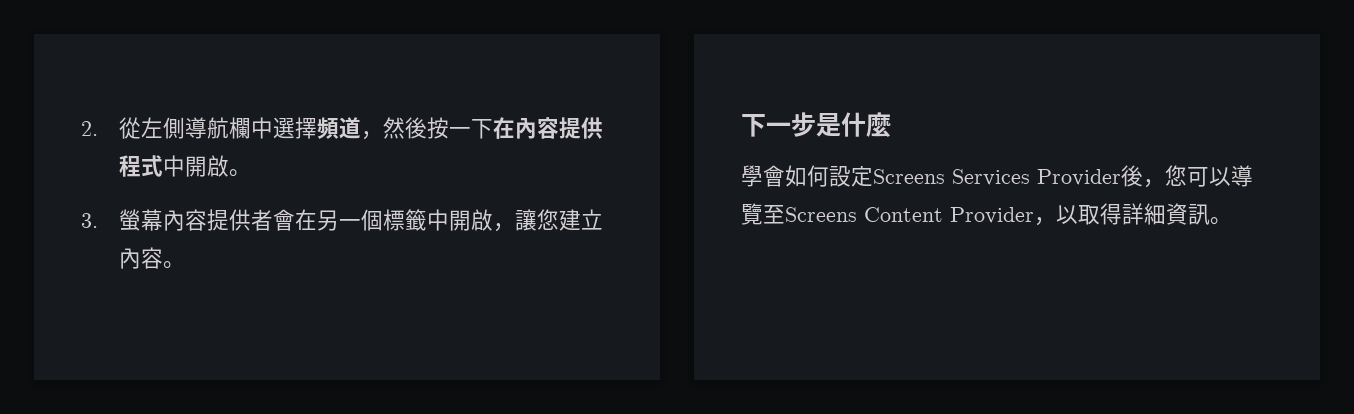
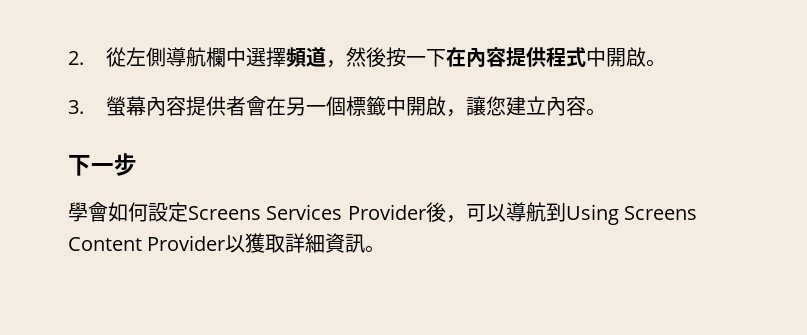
[816,112,891,137] 是什麼 -> (137, 164) none
[1165,165,1253,187] [741,203,785,225] 您可以導覽至 -> [465,202,619,225] 可以導航到Using
[1034,203,1122,226] ，以取得 -> [225,233,286,253] 以獲取

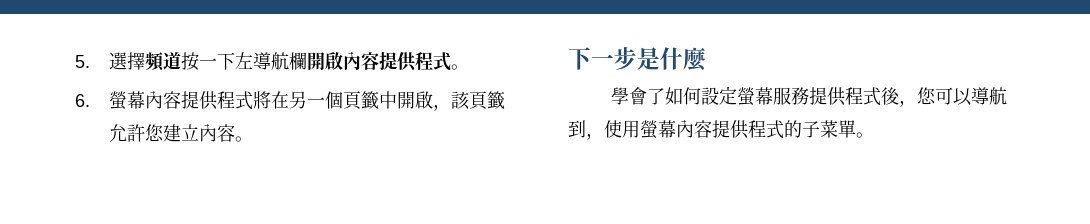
[68,47,666,68] [68,96,266,116] 2.從左側導航欄中選擇頻道，然後按一下在內容提供程式中開啟。 // 3.螢幕內容提供者會 -> [75,51,469,72] [75,91,271,110] 5.選擇頻道按一下左導航欄開啟內容提供程式。 // 6.螢幕內容提供程式將
[345,96,366,116] 標 -> [342,91,362,110] 頁
[465,96,486,116] 讓 -> [450,91,505,110] [108,124,145,142] 該頁籤允許
(137, 164) none -> [637,47,706,71] 是什麼
(108, 212) none -> [646,88,665,105] 了
[188,202,698,225] [68,233,366,253] Screens Services Provider後，可以導航到Using Screens Content Provider以獲取詳細資訊 -> [736,87,1007,107] [568,120,856,140] 螢幕服務提供程式後，您可以導航到，使用螢幕內容提供程式的子菜單

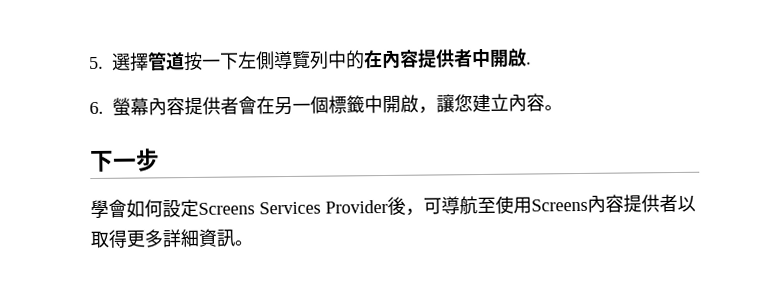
[144,52,164,71] 頻 -> [147,51,167,72] 管
[252,51,469,72] 導航欄開啟內容提供程式。 -> [255,47,532,70] 側導覽列中的在內容提供者中開啟.
[216,91,271,110] 程式將 -> [220,96,257,115] 者會
[342,91,362,110] 頁 -> [328,95,347,114] 標
[450,91,505,110] [108,124,145,142] 該頁籤允許 -> [436,94,455,113] 讓
[637,47,706,71] 是什麼 -> (160, 160) none
[646,88,665,105] 了 -> (127, 208) none
[736,87,1007,107] [568,120,856,140] 螢幕服務提供程式後，您可以導航到，使用螢幕內容提供程式的子菜單 -> [198,193,696,216] [90,228,235,249] Screens Services Provider後，可導航至使用Screens內容提供者以取得更多詳細資訊

